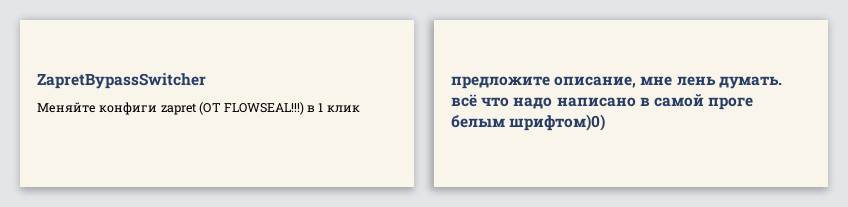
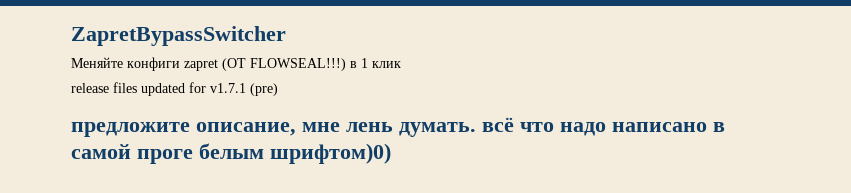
(360, 108) none -> [71,82,278,96] // release files updated for v1.7.1 (pre)

